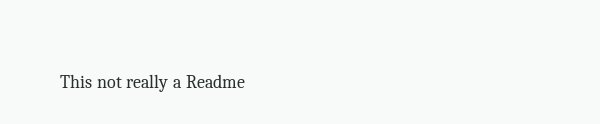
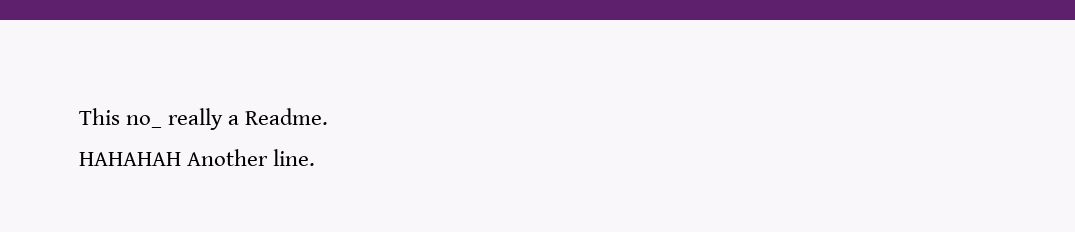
[96,77,122,88] not -> [126,115,163,128] no_
[185,74,245,88] Readme -> [245,108,329,125] [79,149,316,166] Readme. // HAHAHAH Another line.

